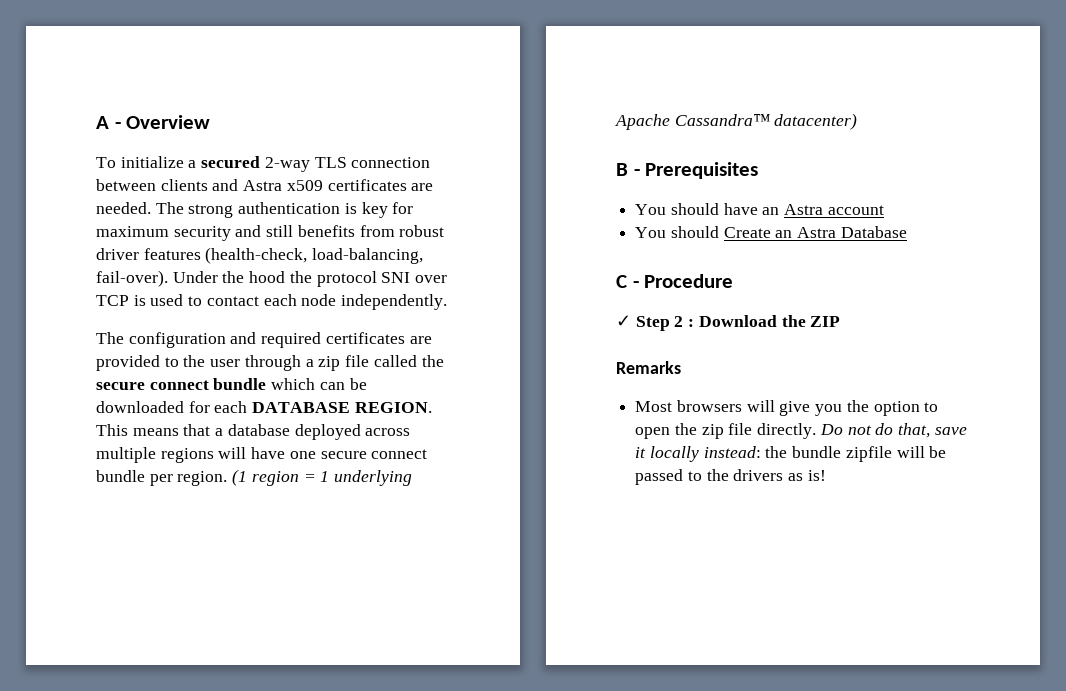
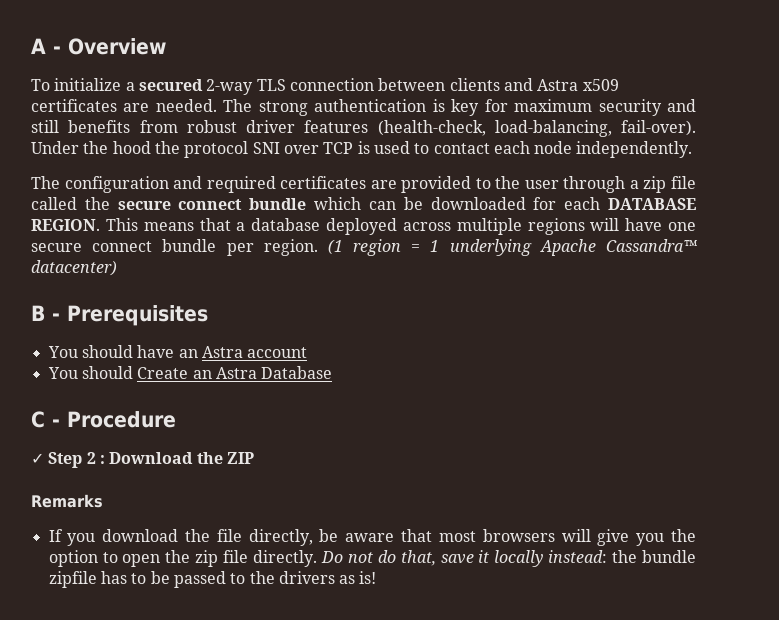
[635,401,673,412] Most -> [48,529,476,546] If you download the file directly, be aware that most
[896,446,925,458] will -> [100,571,147,584] has to

